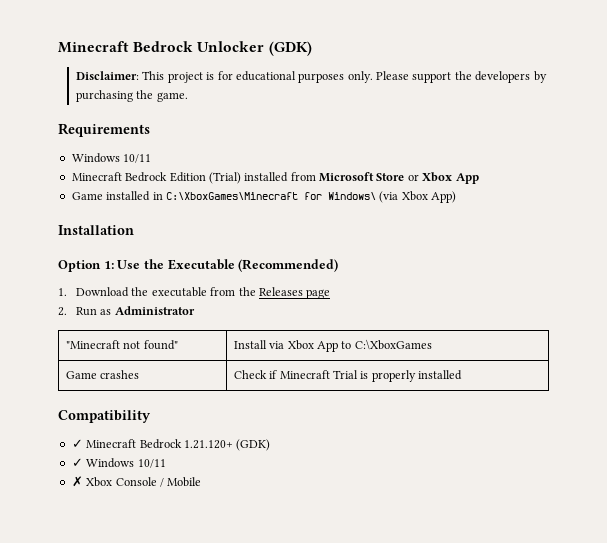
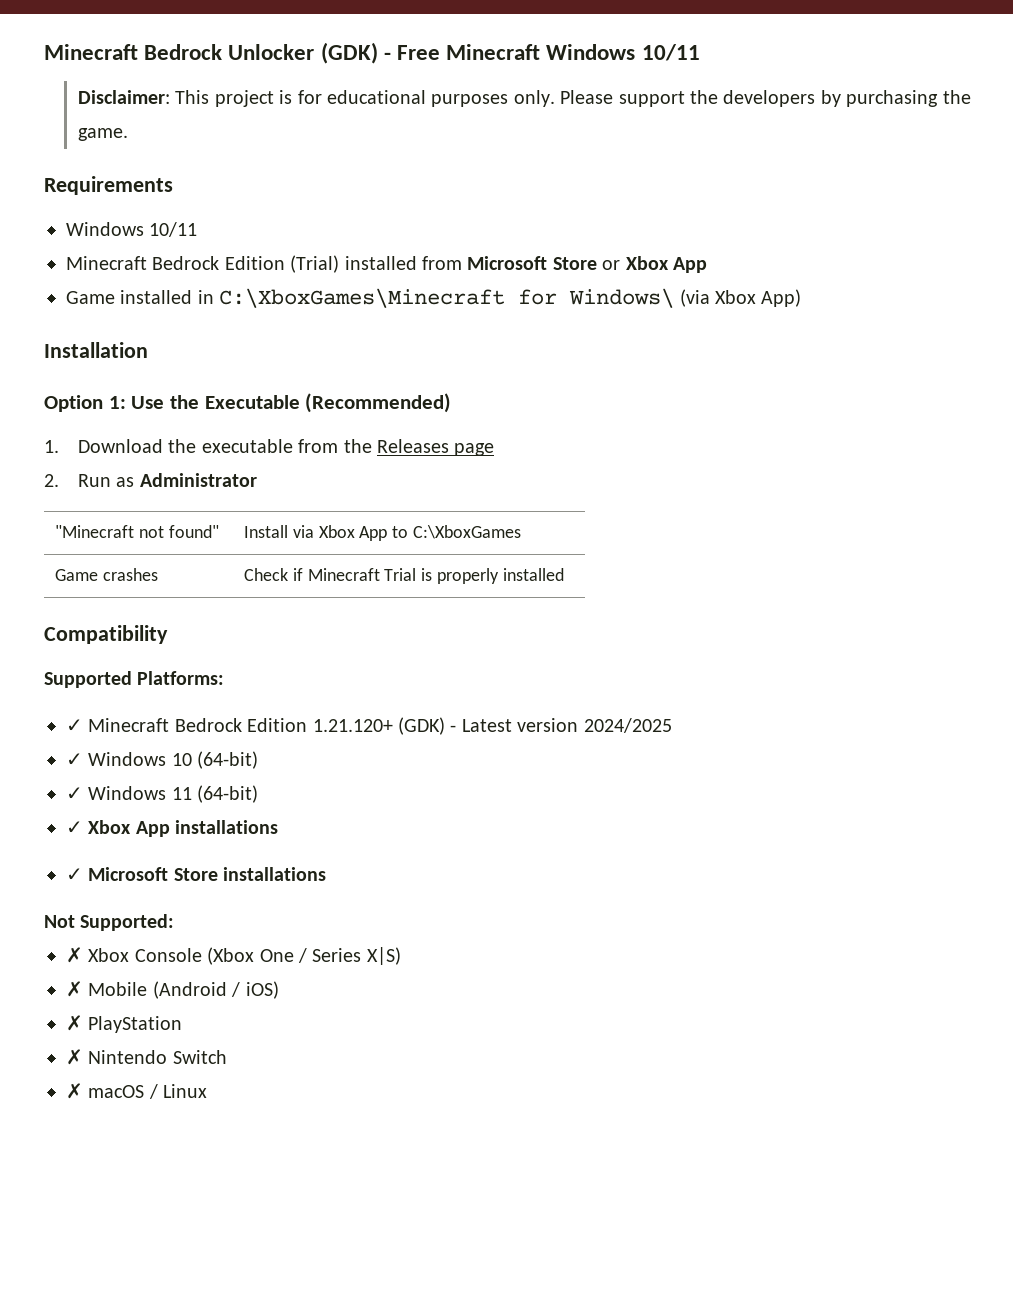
(312, 48) none -> [383,44,700,61] - Free Minecraft Windows 10/11
(151, 416) none -> [44,671,225,688] // Supported Platforms:
(182, 444) none -> [247,718,308,732] Edition
[71,458,166,468] [71,476,202,487] // ✓ Windows 10/11 // ✗ Xbox Console / Mobile -> [450,718,672,733] [66,751,259,769] [66,785,259,803] [66,820,279,837] [66,867,327,881] [44,914,175,931] [66,947,401,965] [66,981,279,999] [66,1015,183,1033] [66,1049,227,1065] [66,1083,208,1099] - Latest version 2024/2025 // ✓ Windows 10 (64-bit) // ✓ Windows 11 (64-bit) // ✓ Xbox App installations // ✓ Microsoft Store installations // Not Supported: // ✗ Xbox Console (Xbox One / Series X|S) // ✗ Mobile (Android / iOS) // ✗ PlayStation // ✗ Nintendo Switch // ✗ macOS / Linux

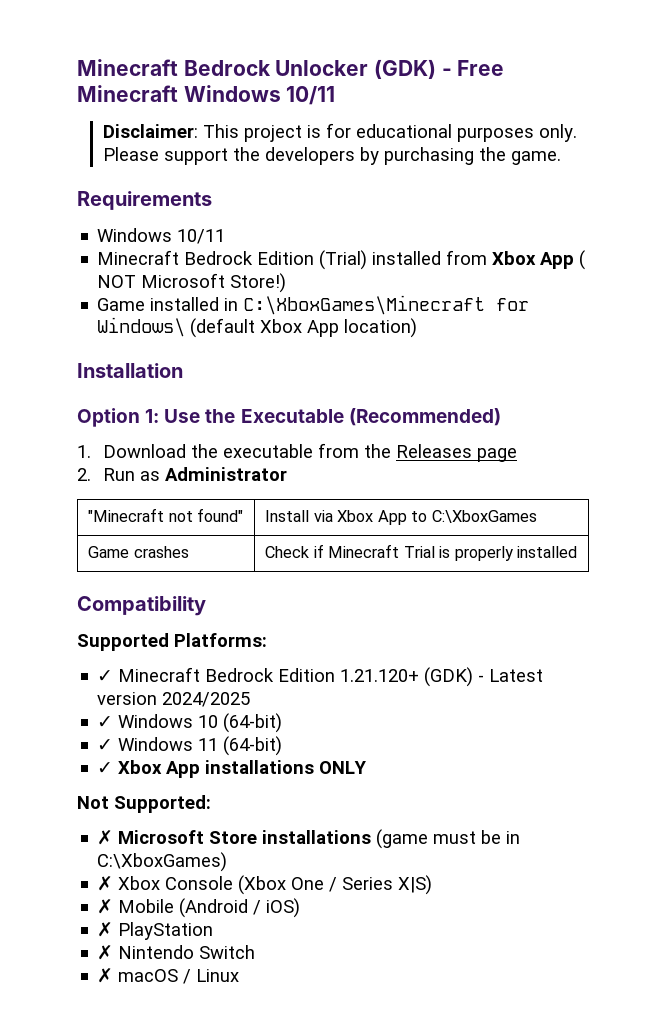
[467,256,707,273] Microsoft Store or Xbox App -> [492,250,586,270] [97,273,287,293] Xbox App ( NOT Microsoft Store!)
[679,289,802,307] (via Xbox App) -> [190,318,418,338] (default Xbox App location)
[66,868,83,881] // ✓ -> [319,761,367,774] [77,795,211,813] [97,830,114,845] ONLY // Not Supported: // ✗
[44,914,175,931] // Not Supported: -> [376,829,521,849] [97,852,228,872] (game must be in C:\XboxGames)

